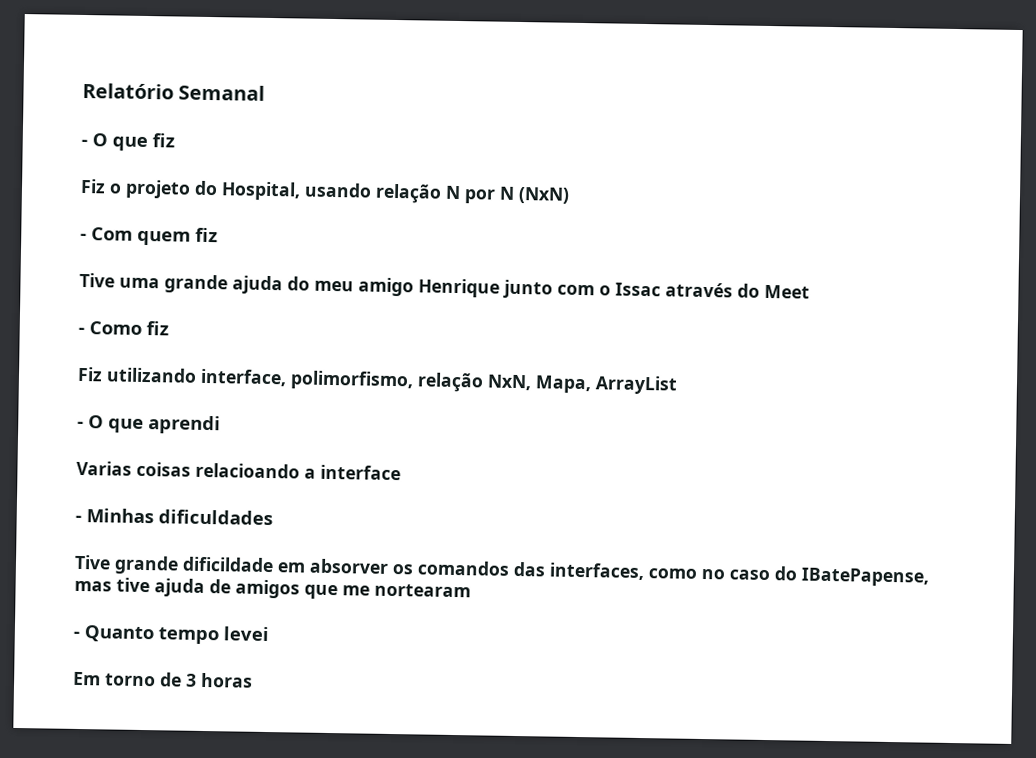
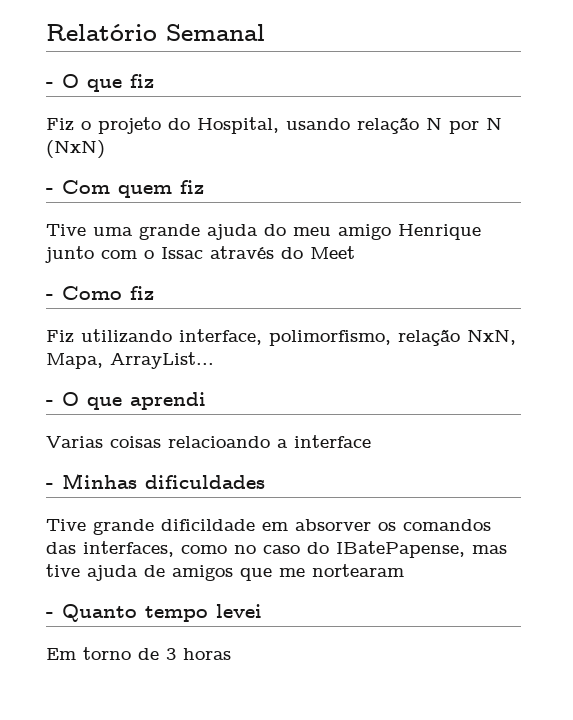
[595,375,678,395] ArrayList -> [110,352,214,369] ArrayList...

